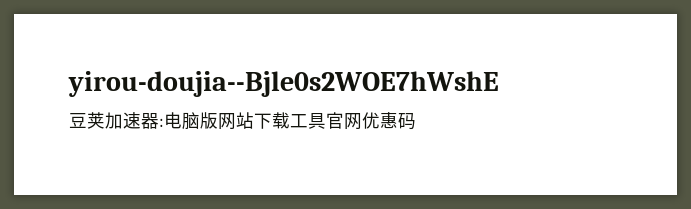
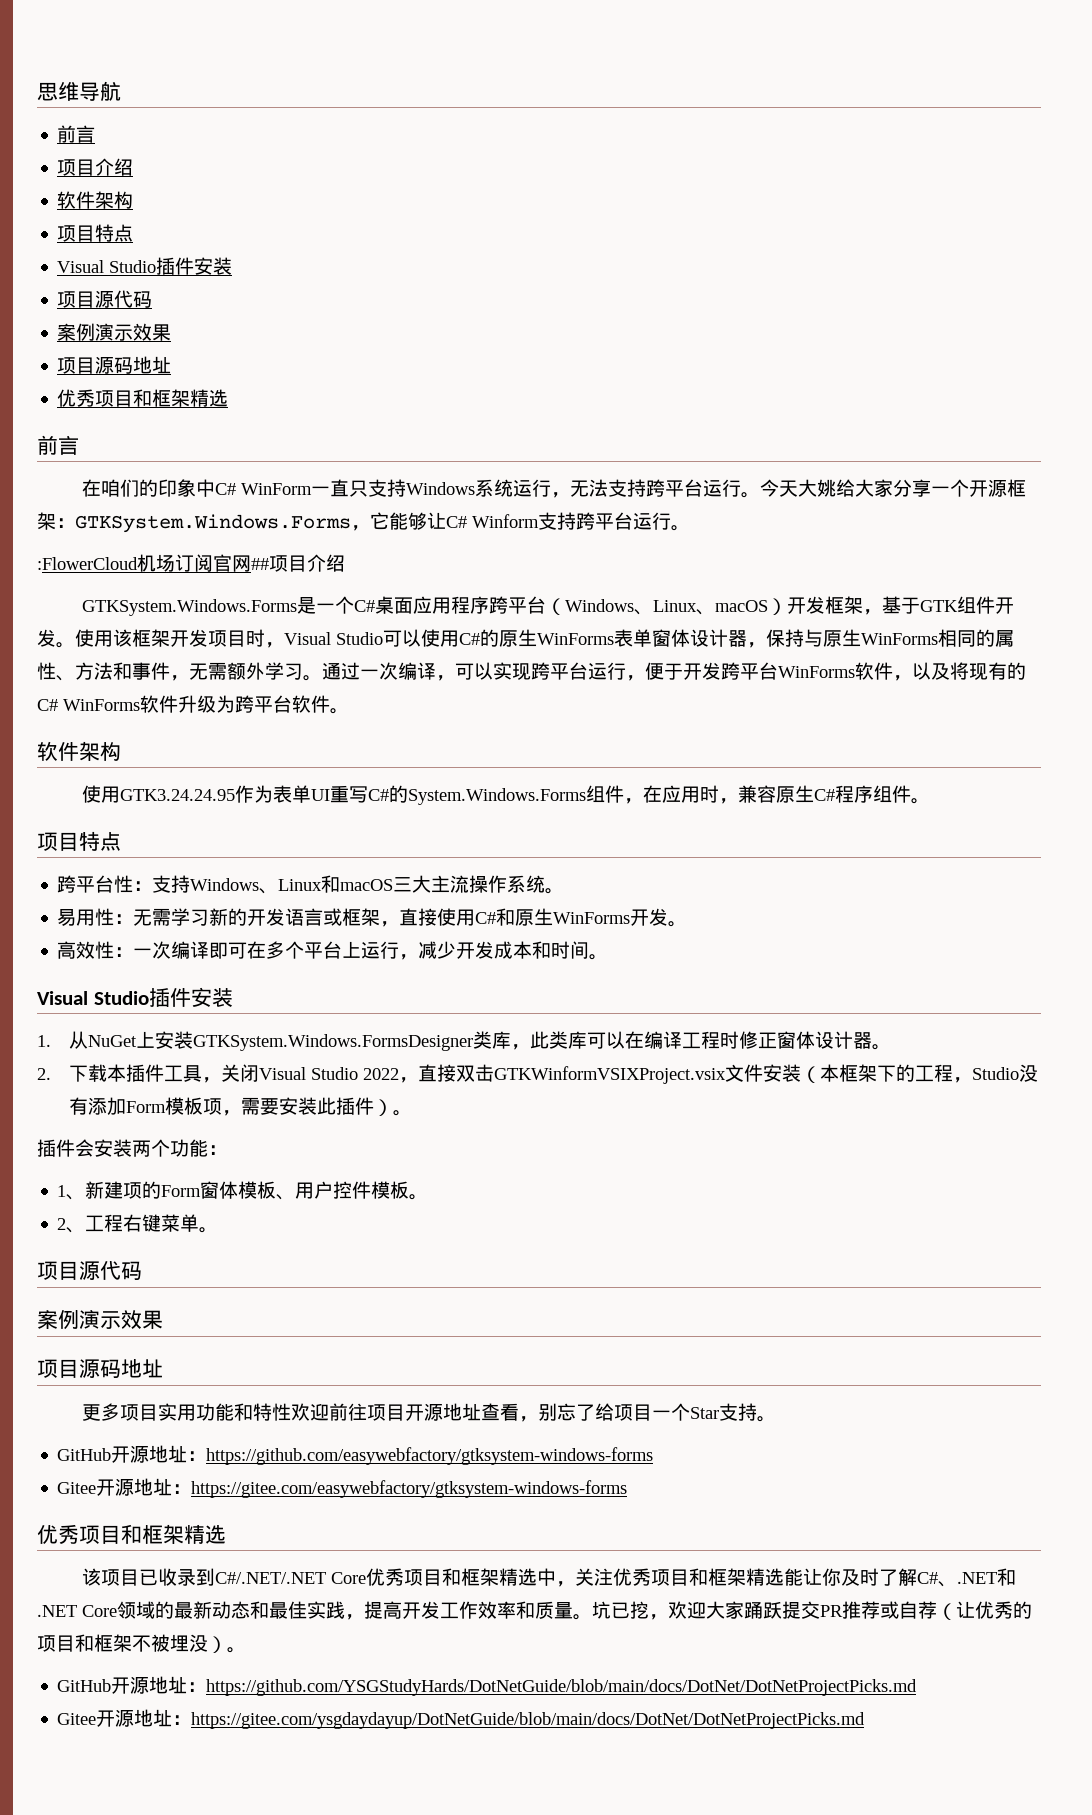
[68,71,499,97] [69,112,416,130] yirou-doujia--Bjle0s2WOE7hWshE // 豆荚加速器:电脑版网站下载工具官网优惠码 -> [37,81,121,101] [57,125,96,143] [57,158,134,176] [57,191,134,209] [57,224,134,242] [57,257,233,275] [57,290,153,308] [57,323,172,341] [57,356,172,374] [57,389,229,407] [37,435,79,455] [82,479,1027,498] [37,512,690,533] [37,554,345,572] [82,596,1015,616] [37,629,1014,648] [37,662,1026,681] [37,695,349,714] [37,741,121,761] [82,785,931,805] [37,831,121,851] [57,875,565,894] [57,908,688,927] [57,941,609,960] [37,987,233,1007] [37,1031,892,1051] [37,1064,1039,1084] [69,1097,413,1116] [37,1139,227,1157] [57,1181,429,1200] [57,1214,219,1233] [37,1261,142,1280] [37,1310,163,1330] [37,1359,163,1378] [82,1403,777,1422] [57,1445,654,1465] [57,1478,628,1498] [37,1524,226,1544] [82,1568,1017,1587] [37,1601,1032,1620] [37,1634,246,1653] [57,1676,918,1696] [57,1709,866,1729] 思维导航 // 前言 // 项目介绍 // 软件架构 // 项目特点 // Visual Studio插件安装 // 项目源代码 // 案例演示效果 // 项目源码地址 // 优秀项目和框架精选 // 前言 // 在咱们的印象中C# WinForm一直只支持Windows系统运行，无法支持跨平台运行。今天大姚给大家分享一个开源框架：GTKSystem.Windows.Forms，它能够让C# Winform支持跨平台运行。 // :FlowerCloud机场订阅官网##项目介绍 // GTKSystem.Windows.Forms是一个C#桌面应用程序跨平台（Windows、Linux、macOS）开发框架，基于GTK组件开发。使用该框架开发项目时，Visual Studio可以使用C#的原生WinForms表单窗体设计器，保持与原生WinForms相同的属性、方法和事件，无需额外学习。通过一次编译，可以实现跨平台运行，便于开发跨平台WinForms软件，以及将现有的C# WinForms软件升级为跨平台软件。 // 软件架构 // 使用GTK3.24.24.95作为表单UI重写C#的System.Windows.Forms组件，在应用时，兼容原生C#程序组件。 // 项目特点 // 跨平台性：支持Windows、Linux和macOS三大主流操作系统。 // 易用性：无需学习新的开发语言或框架，直接使用C#和原生WinForms开发。 // 高效性：一次编译即可在多个平台上运行，减少开发成本和时间。 // Visual Studio插件安装 // 1.从NuGet上安装GTKSystem.Windows.FormsDesigner类库，此类库可以在编译工程时修正窗体设计器。 // 2.下载本插件工具，关闭Visual Studio 2022，直接双击GTKWinformVSIXProject.vsix文件安装（本框架下的工程，Studio没有添加Form模板项，需要安装此插件）。 // 插件会安装两个功能： // 1、新建项的Form窗体模板、用户控件模板。 // 2、工程右键菜单。 // 项目源代码 // 案例演示效果 // 项目源码地址 // 更多项目实用功能和特性欢迎前往项目开源地址查看，别忘了给项目一个Star支持。 // GitHub开源地址：https://github.com/easywebfactory/gtksystem-windows-forms // Gitee开源地址：https://gitee.com/easywebfactory/gtksystem-windows-forms // 优秀项目和框架精选 // 该项目已收录到C#/.NET/.NET Core优秀项目和框架精选中，关注优秀项目和框架精选能让你及时了解C#、.NET和.NET Core领域的最新动态和最佳实践，提高开发工作效率和质量。坑已挖，欢迎大家踊跃提交PR推荐或自荐（让优秀的项目和框架不被埋没）。 // GitHub开源地址：https://github.com/YSGStudyHards/DotNetGuide/blob/main/docs/DotNet/DotNetProjectPicks.md // Gitee开源地址：https://gitee.com/ysgdaydayup/DotNetGuide/blob/main/docs/DotNet/DotNetProjectPicks.md

